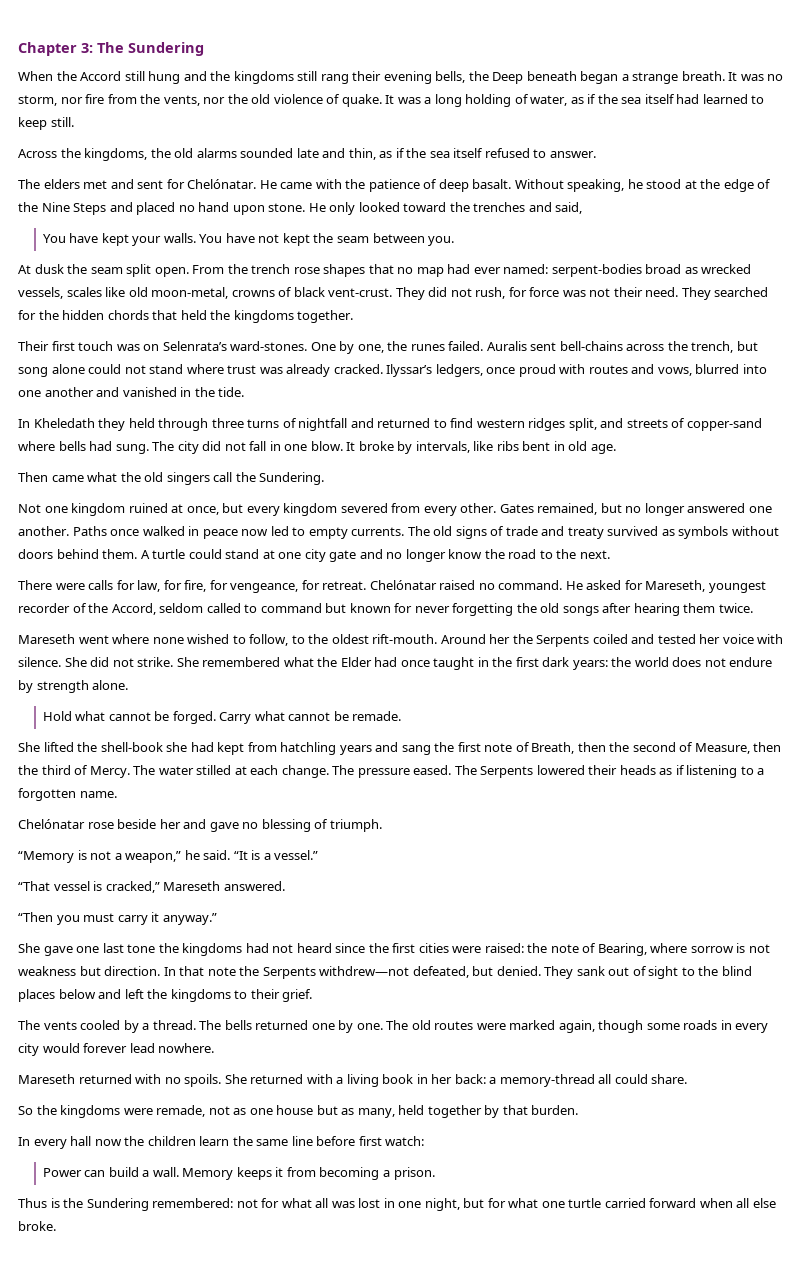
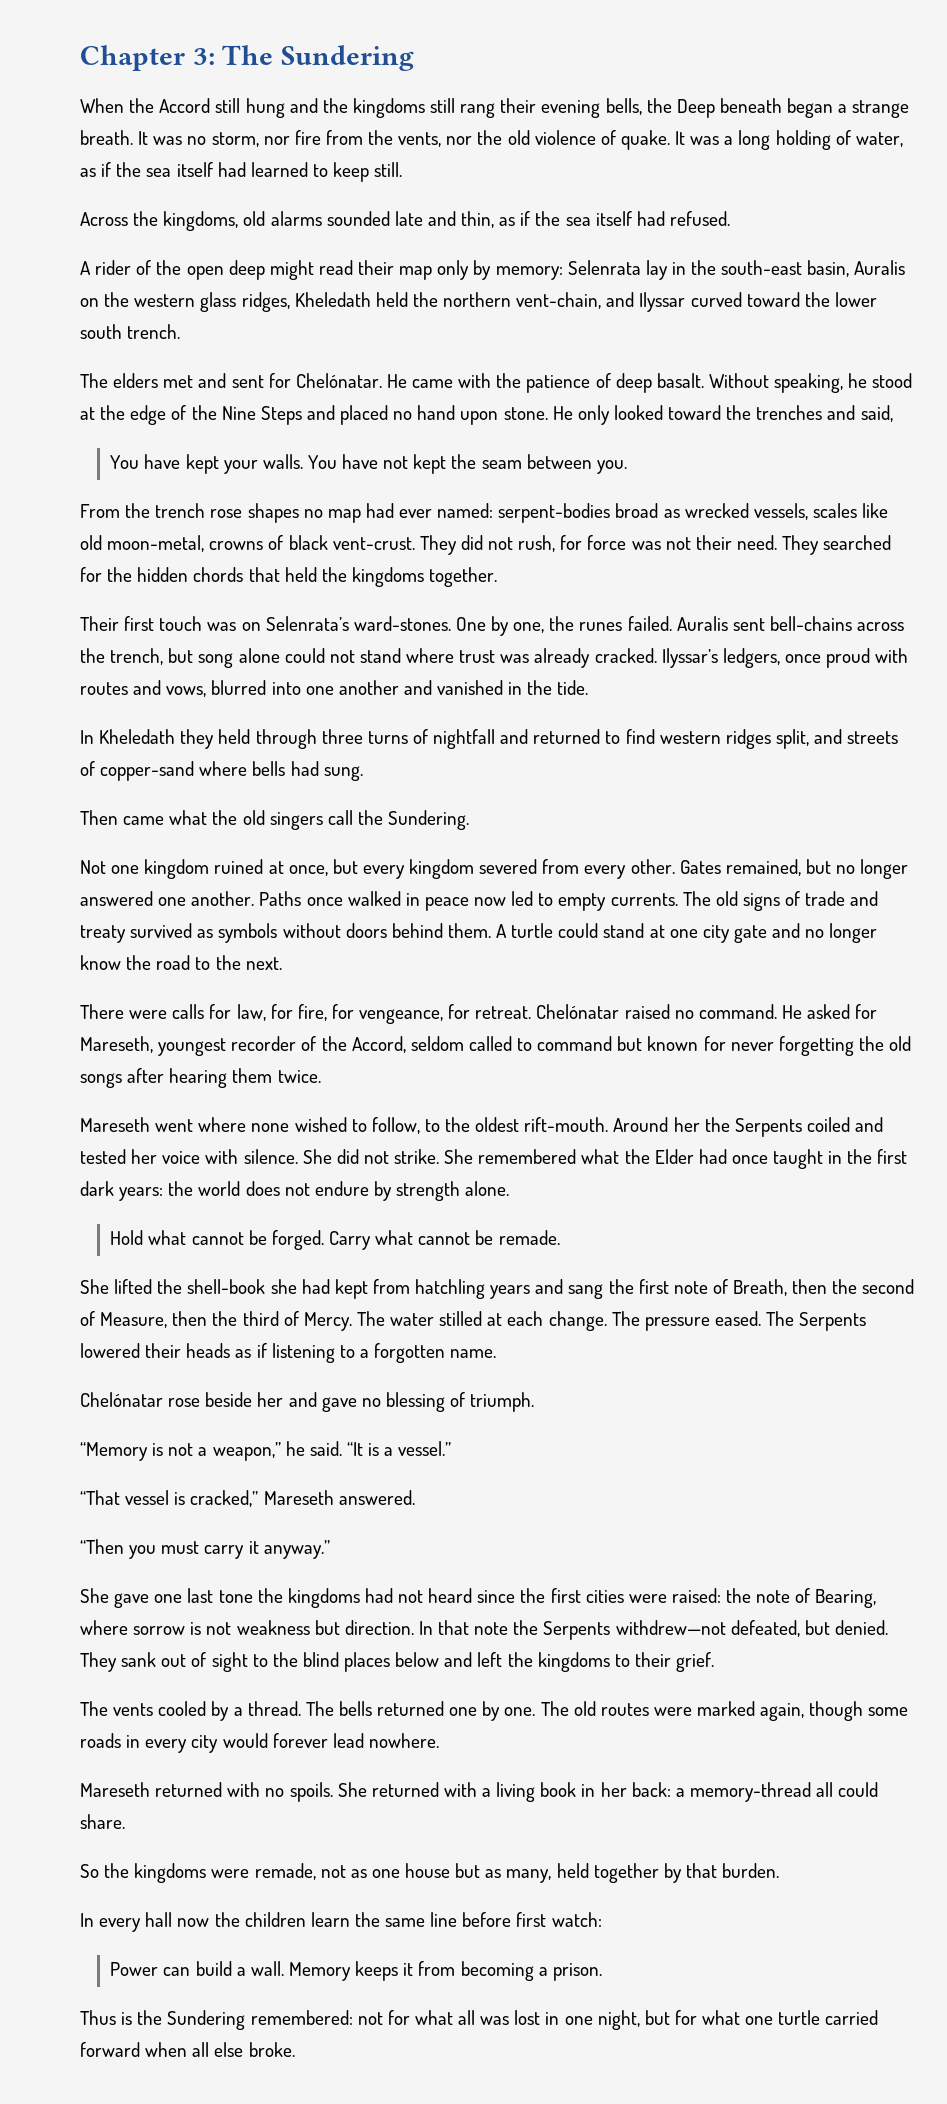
[150,148,171,158] the -> (239, 221) none
[484,148,596,158] refused to answer. -> [636,211,730,226] [80,260,906,280] [80,292,877,312] [80,324,181,339] had refused. // A rider of the open deep might read their map only by memory: Selenrata lay in the south-east basin, Auralis on the western glass ridges, Kheledath held the northern vent-chain, and Ilyssar curved toward the lower south trench.
[18,264,189,277] At dusk the seam split open. -> (627, 467) none
[368,264,394,274] that -> (299, 513) none
[152,441,616,454] The city did not fall in one blow. It broke by intervals, like ribs bent in old age. -> (363, 773) none

